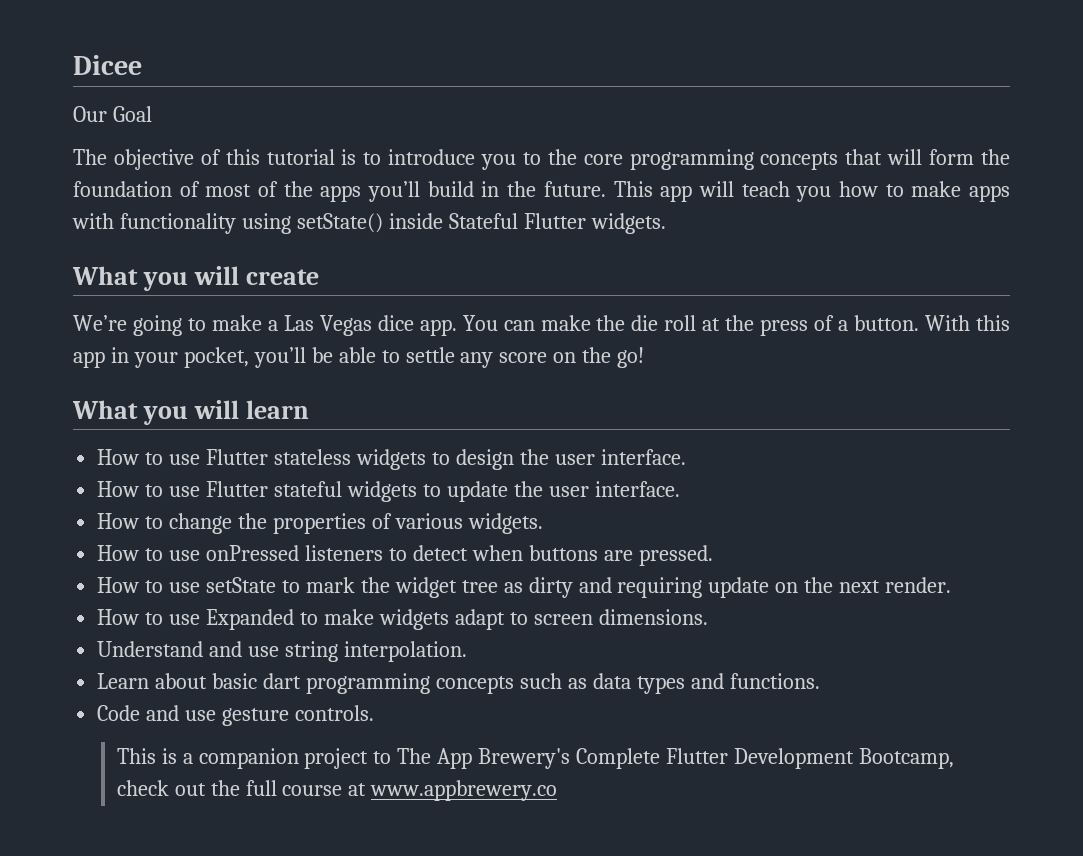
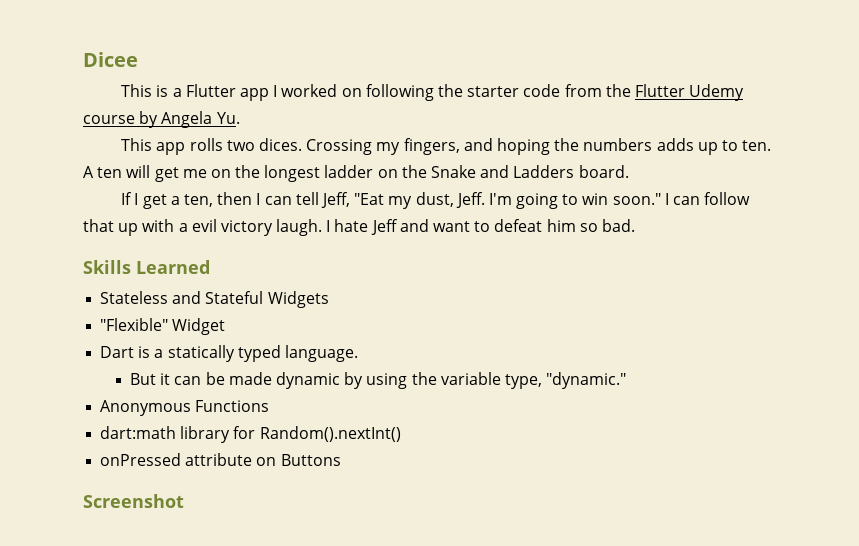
[73,106,152,122] [73,149,1010,170] [73,181,1011,202] [72,213,666,234] [72,266,319,291] [73,315,1011,336] [73,347,645,368] [72,400,309,425] [97,449,686,470] [97,481,680,502] [97,513,543,534] [97,545,713,566] [97,577,952,598] [97,609,708,630] [97,641,467,662] [97,673,820,694] [97,705,374,726] [116,748,954,769] [116,780,558,801] Our Goal // The objective of this tutorial is to introduce you to the core programming concepts that will form the foundation of most of the apps you’ll build in the future. This app will teach you how to make apps with functionality using setState() inside Stateful Flutter widgets. // What you will create // We’re going to make a Las Vegas dice app. You can make the die roll at the press of a button. With this app in your pocket, you’ll be able to settle any score on the go! // What you will learn // How to use Flutter stateless widgets to design the user interface. // How to use Flutter stateful widgets to update the user interface. // How to change the properties of various widgets. // How to use onPressed listeners to detect when buttons are pressed. // How to use setState to mark the widget tree as dirty and requiring update on the next render. // How to use Expanded to make widgets adapt to screen dimensions. // Understand and use string interpolation. // Learn about basic dart programming concepts such as data types and functions. // Code and use gesture controls. // This is a companion project to The App Brewery's Complete Flutter Development Bootcamp, check out the full course at www.appbrewery.co -> [121,84,745,101] [83,111,240,128] [121,138,772,155] [83,165,629,182] [121,192,751,209] [83,219,635,236] [83,260,210,274] [100,291,329,308] [100,318,226,335] [100,345,358,362] [130,372,627,389] [100,400,270,416] [100,426,401,443] [100,453,341,466] [83,494,184,508] This is a Flutter app I worked on following the starter code from the Flutter Udemy course by Angela Yu. // This app rolls two dices. Crossing my fingers, and hoping the numbers adds up to ten. A ten will get me on the longest ladder on the Snake and Ladders board. // If I get a ten, then I can tell Jeff, "Eat my dust, Jeff. I'm going to win soon." I can follow that up with a evil victory laugh. I hate Jeff and want to defeat him so bad. // Skills Learned // Stateless and Stateful Widgets // "Flexible" Widget // Dart is a statically typed language. // But it can be made dynamic by using the variable type, "dynamic." // Anonymous Functions // dart:math library for Random().nextInt() // onPressed attribute on Buttons // Screenshot

